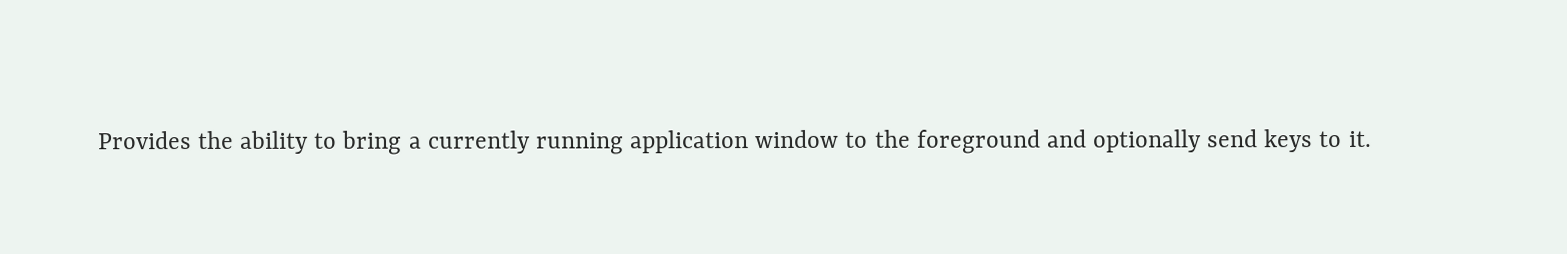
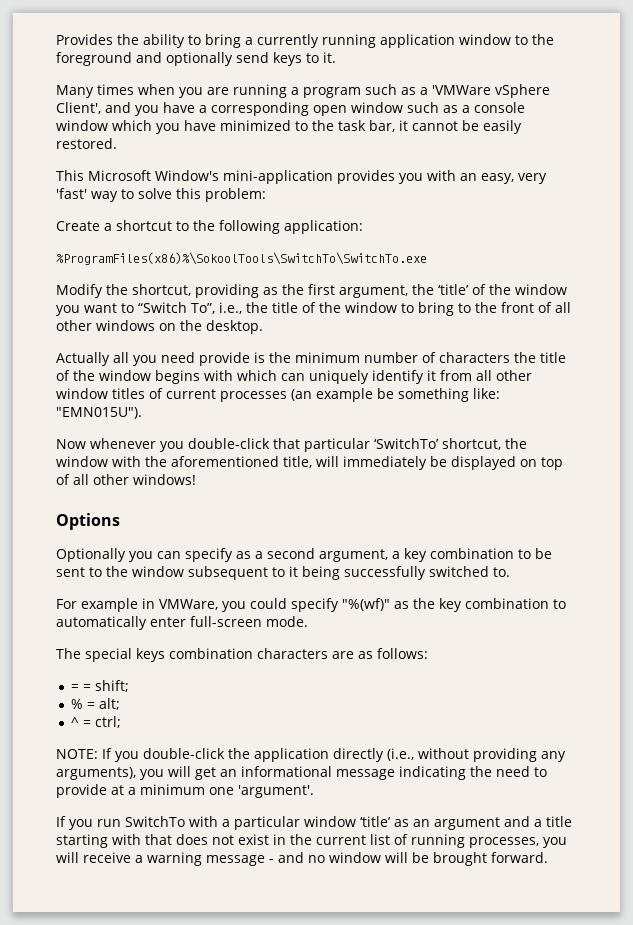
(1372, 139) none -> [56,84,550,98] [56,102,525,116] [56,120,522,134] [56,138,117,149] [56,170,547,184] [56,188,266,202] [56,220,363,234] [56,252,427,265] [56,284,567,298] [56,302,571,316] [56,320,263,334] [56,352,566,366] [56,370,532,384] [56,388,500,402] [56,407,142,419] [56,438,527,452] [56,456,563,470] [56,474,196,485] [56,513,120,530] [56,548,552,562] [56,566,510,580] [56,598,566,612] [56,616,308,630] [56,648,428,662] [70,680,129,692] [70,698,120,710] [70,716,121,728] [56,748,566,762] [56,766,547,780] [56,784,314,798] [56,816,572,830] [56,834,567,848] [56,852,548,866] // Many times when you are running a program such as a 'VMWare vSphere Client', and you have a corresponding open window such as a console window which you have minimized to the task bar, it cannot be easily restored. // This Microsoft Window's mini-application provides you with an easy, very 'fast' way to solve this problem: // Create a shortcut to the following application: // %ProgramFiles(x86)%\SokoolTools\SwitchTo\SwitchTo.exe // Modify the shortcut, providing as the first argument, the ‘title’ of the window you want to “Switch To”, i.e., the title of the window to bring to the front of all other windows on the desktop. // Actually all you need provide is the minimum number of characters the title of the window begins with which can uniquely identify it from all other window titles of current processes (an example be something like: "EMN015U"). // Now whenever you double-click that particular ‘SwitchTo’ shortcut, the window with the aforementioned title, will immediately be displayed on top of all other windows! // Options // Optionally you can specify as a second argument, a key combination to be sent to the window subsequent to it being successfully switched to. // For example in VMWare, you could specify "%(wf)" as the key combination to automatically enter full-screen mode. // The special keys combination characters are as follows: // = = shift; // % = alt; // ^ = ctrl; // NOTE: If you double-click the application directly (i.e., without providing any arguments), you will get an informational message indicating the need to provide at a minimum one 'argument'. // If you run SwitchTo with a particular window ‘title’ as an argument and a title starting with that does not exist in the current list of running processes, you will receive a warning message - and no window will be brought forward.

